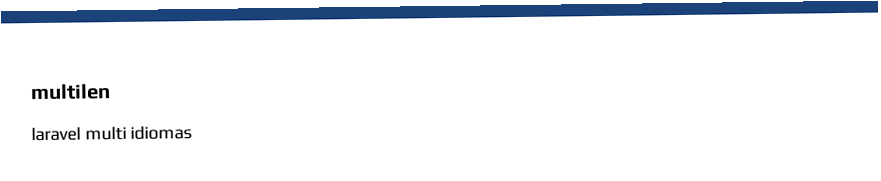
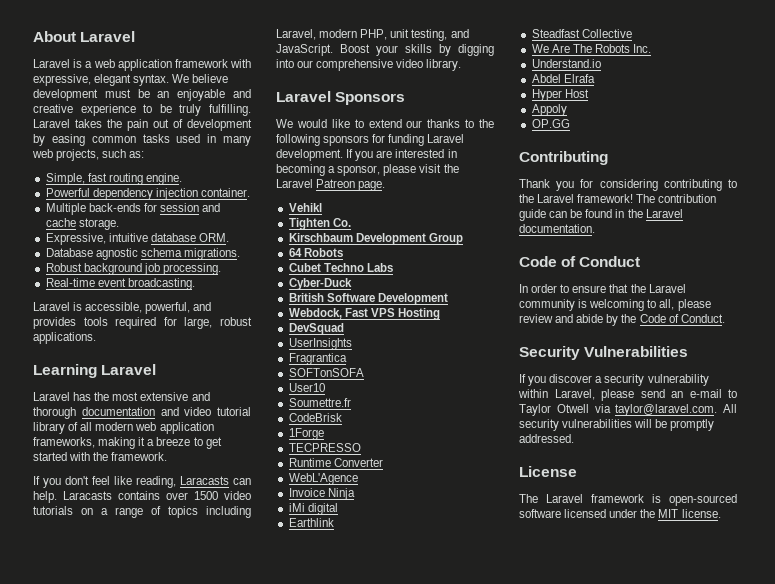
[30,83,111,101] [31,125,193,142] multilen // laravel multi idiomas -> [33,31,136,42] [33,59,251,71] [33,74,229,86] [33,89,251,101] [33,104,251,116] [33,119,252,131] [33,134,252,146] [32,149,145,161] [45,173,182,185] [45,188,250,200] [45,203,221,215] [45,218,119,230] [45,233,229,245] [45,248,240,260] [45,263,221,275] [45,278,195,290] [33,302,212,314] [33,317,252,329] [33,332,96,344] [33,364,157,378] [33,392,210,401] [33,407,251,419] [33,422,214,434] [33,437,222,449] [33,452,168,461] [33,476,251,488] [33,491,251,503] [33,506,251,518] [276,29,469,41] [276,44,494,56] [276,59,462,71] [276,91,406,105] [276,119,494,128] [276,134,465,146] [276,149,457,161] [276,164,459,176] [276,179,386,191] [288,203,322,212] [288,218,351,230] [288,233,463,245] [288,248,343,257] [288,263,393,272] [288,278,352,290] [288,293,448,305] [288,308,440,320] [288,323,344,335] [288,338,352,350] [288,353,347,365] [288,368,364,377] [288,383,325,392] [288,398,351,407] [288,413,342,422] [288,428,324,440] [288,443,361,452] [288,458,383,467] [288,473,358,485] [288,488,355,500] [288,503,338,515] [288,518,334,527] [531,29,632,38] [531,44,652,53] [531,59,601,68] [531,74,595,83] [531,89,589,101] [531,104,567,116] [531,119,570,128] [519,151,608,165] [519,179,737,191] [519,194,717,203] [519,209,683,221] [519,224,595,233] [519,256,641,267] [519,284,686,293] [519,299,711,311] [519,314,725,326] [519,346,689,360] [519,374,709,386] [518,389,737,401] [519,404,737,416] [519,419,715,431] [519,434,574,443] [519,466,577,477] [519,494,737,506] [519,509,721,518] About Laravel // Laravel is a web application framework with expressive, elegant syntax. We believe development must be an enjoyable and creative experience to be truly fulfilling. Laravel takes the pain out of development by easing common tasks used in many web projects, such as: // Simple, fast routing engine. // Powerful dependency injection container. // Multiple back-ends for session and cache storage. // Expressive, intuitive database ORM. // Database agnostic schema migrations. // Robust background job processing. // Real-time event broadcasting. // Laravel is accessible, powerful, and provides tools required for large, robust applications. // Learning Laravel // Laravel has the most extensive and thorough documentation and video tutorial library of all modern web application frameworks, making it a breeze to get started with the framework. // If you don't feel like reading, Laracasts can help. Laracasts contains over 1500 video tutorials on a range of topics including Laravel, modern PHP, unit testing, and JavaScript. Boost your skills by digging into our comprehensive video library. // Laravel Sponsors // We would like to extend our thanks to the following sponsors for funding Laravel development. If you are interested in becoming a sponsor, please visit the Laravel Patreon page. // Vehikl // Tighten Co. // Kirschbaum Development Group // 64 Robots // Cubet Techno Labs // Cyber-Duck // British Software Development // Webdock, Fast VPS Hosting // DevSquad // UserInsights // Fragrantica // SOFTonSOFA // User10 // Soumettre.fr // CodeBrisk // 1Forge // TECPRESSO // Runtime Converter // WebL'Agence // Invoice Ninja // iMi digital // Earthlink // Steadfast Collective // We Are The Robots Inc. // Understand.io // Abdel Elrafa // Hyper Host // Appoly // OP.GG // Contributing // Thank you for considering contributing to the Laravel framework! The contribution guide can be found in the Laravel documentation. // Code of Conduct // In order to ensure that the Laravel community is welcoming to all, please review and abide by the Code of Conduct. // Security Vulnerabilities // If you discover a security vulnerability within Laravel, please send an e-mail to Taylor Otwell via taylor@laravel.com. All security vulnerabilities will be promptly addressed. // License // The Laravel framework is open-sourced software licensed under the MIT license.

